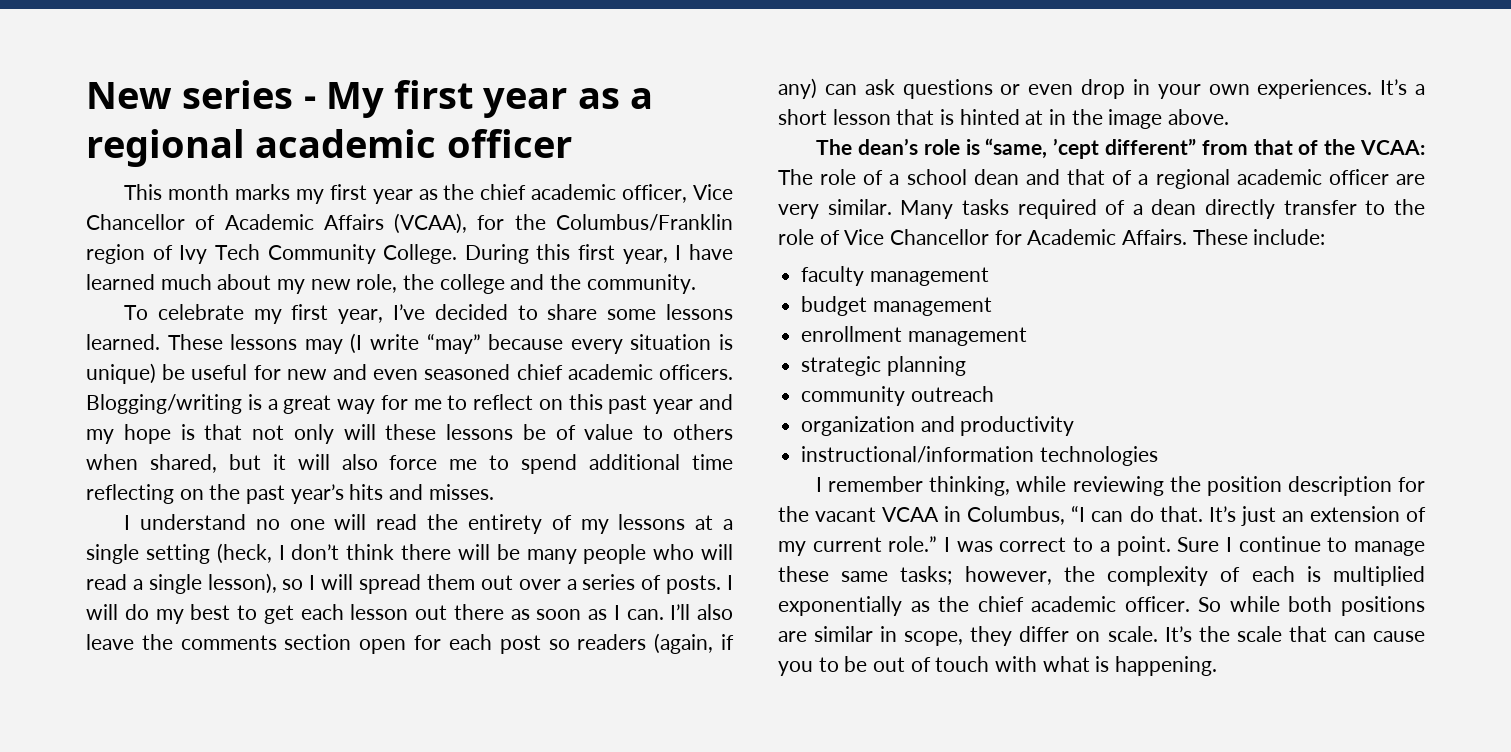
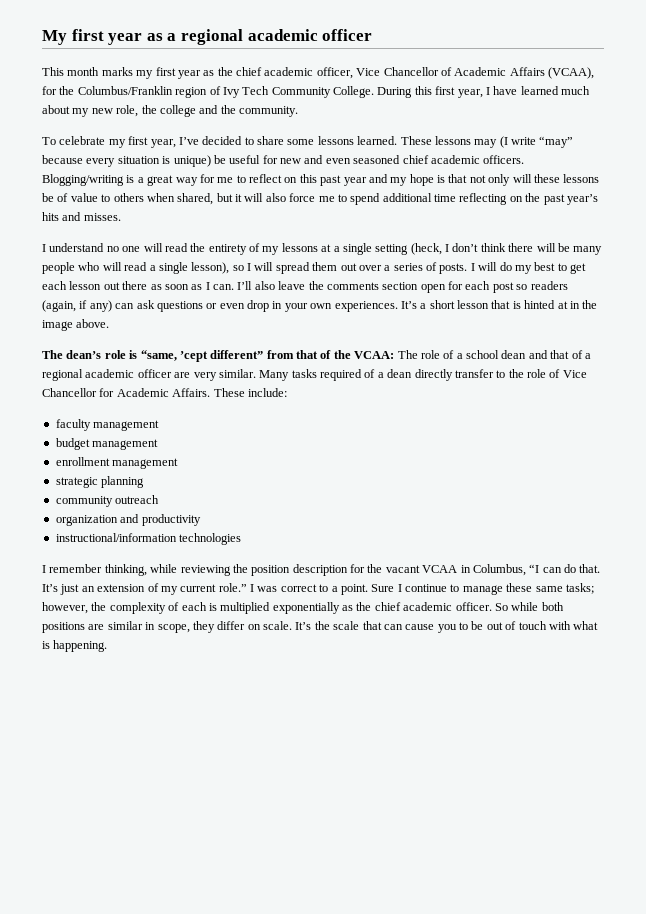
[86,80,316,109] New series - -> (42, 37) none

